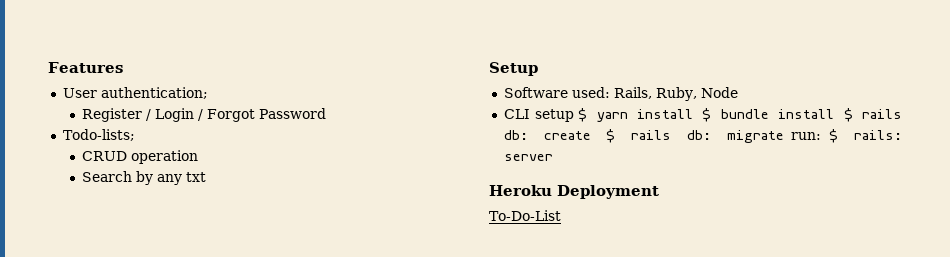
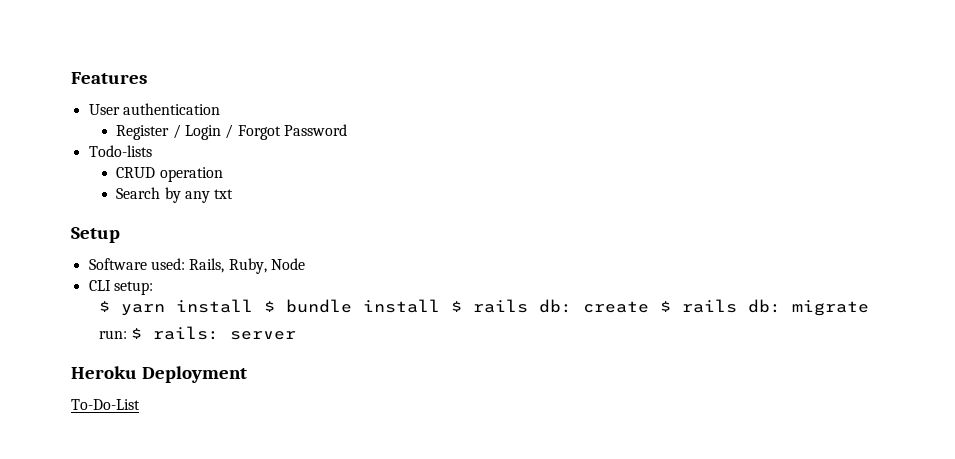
[100,87,208,99] authentication; -> [122,103,220,115] authentication
[62,129,135,141] Todo-lists; -> [88,145,152,157] Todo-lists
[534,109,574,122] setup -> [113,281,153,295] setup: //
(784, 136) none -> (869, 308) //

